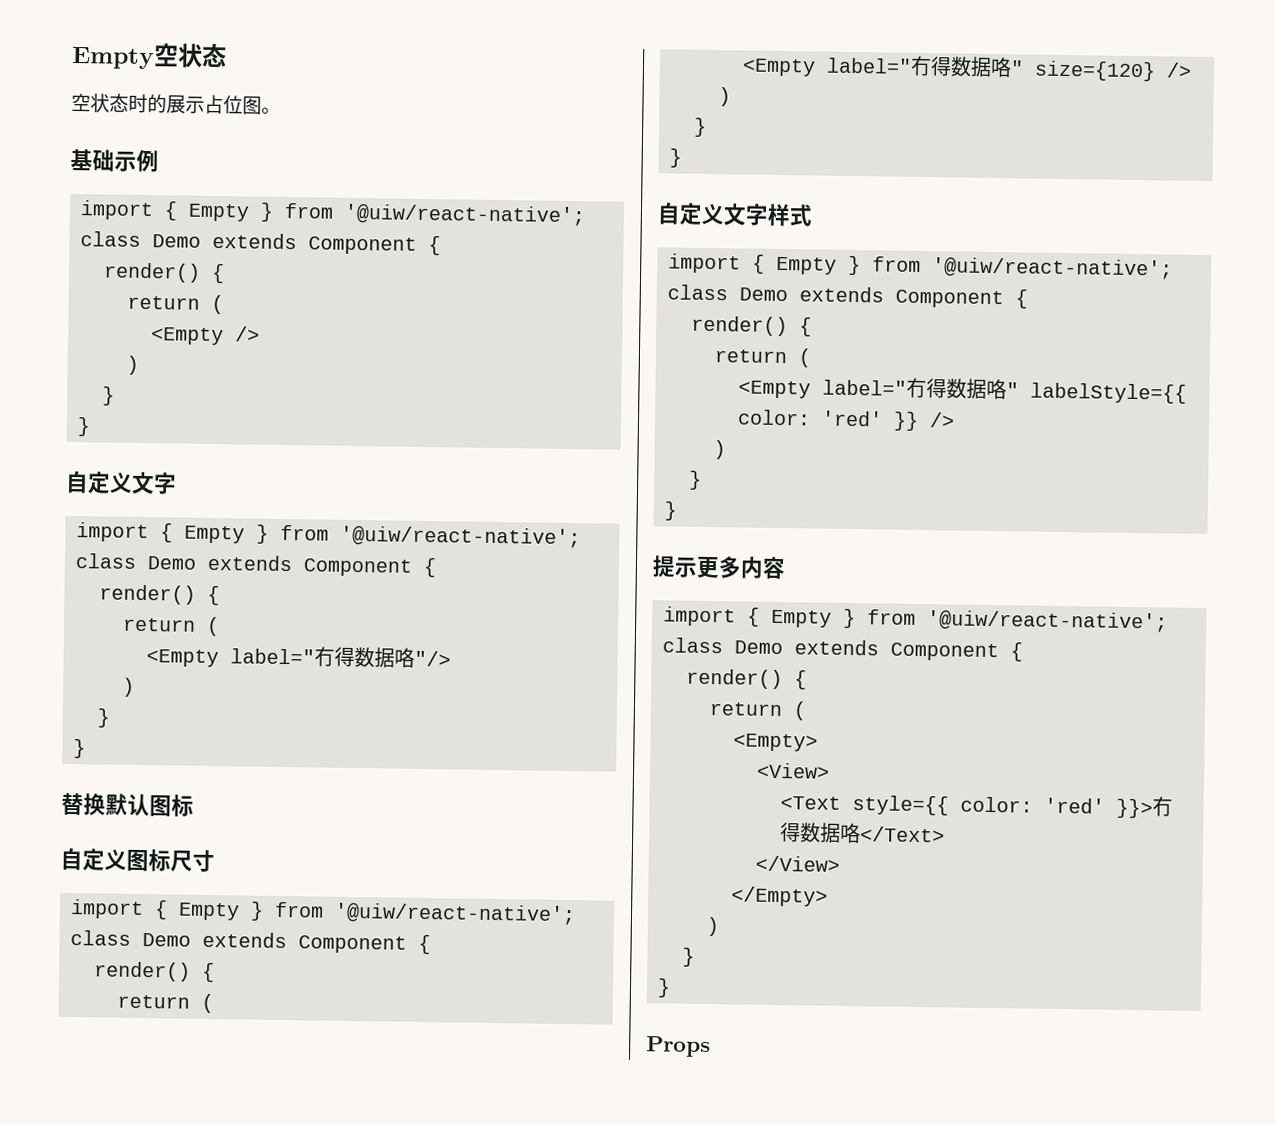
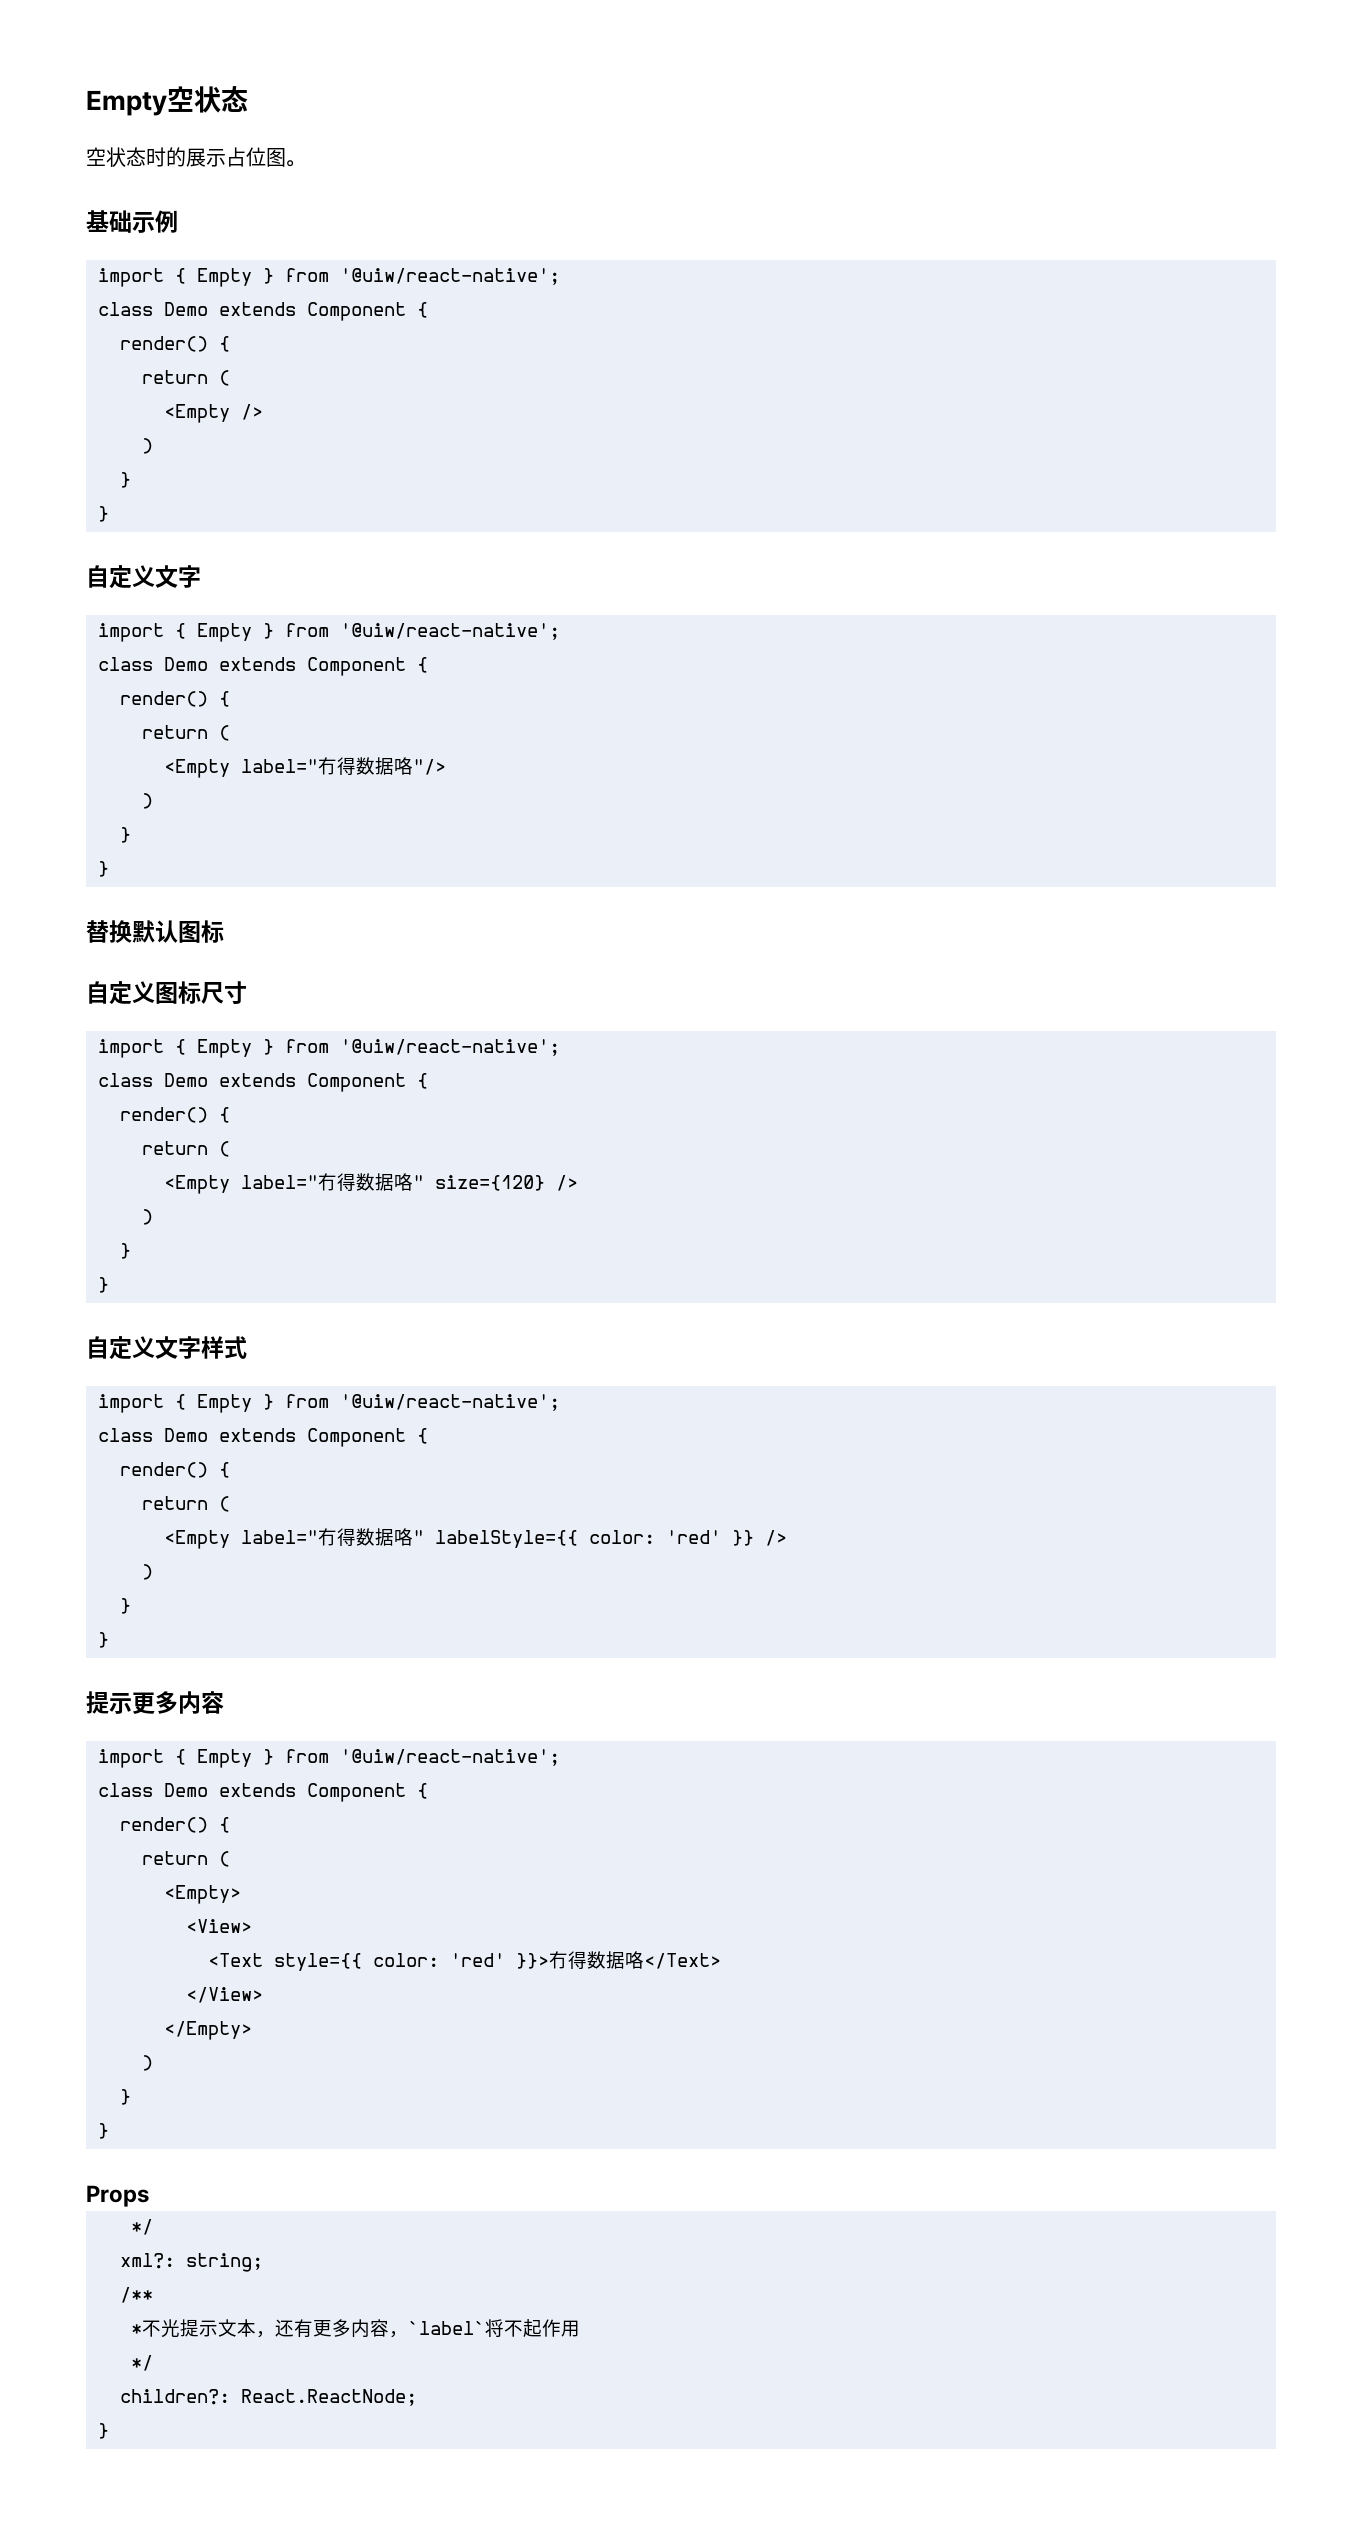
(711, 1047) none -> [131,2219,153,2235] [120,2253,263,2272] [120,2287,153,2303] [131,2319,580,2338] [131,2355,153,2371] [120,2389,417,2406] [98,2423,109,2439] // */ // xml?: string; // /** // *不光提示文本，还有更多内容，`label`将不起作用 // */ // children?: React.ReactNode; // }

